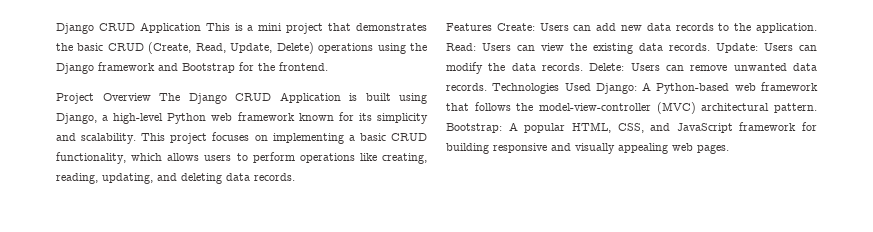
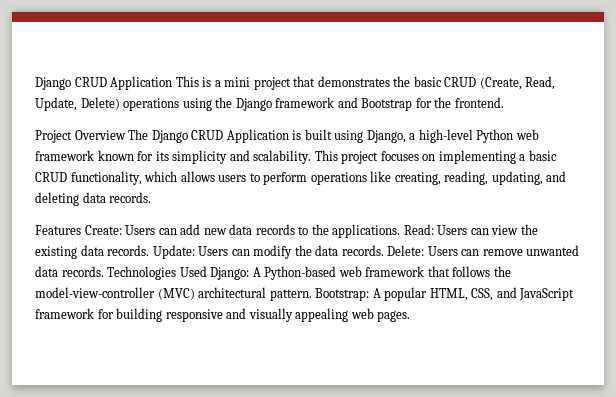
[756,23,817,33] application. -> [332,224,401,238] applications.

